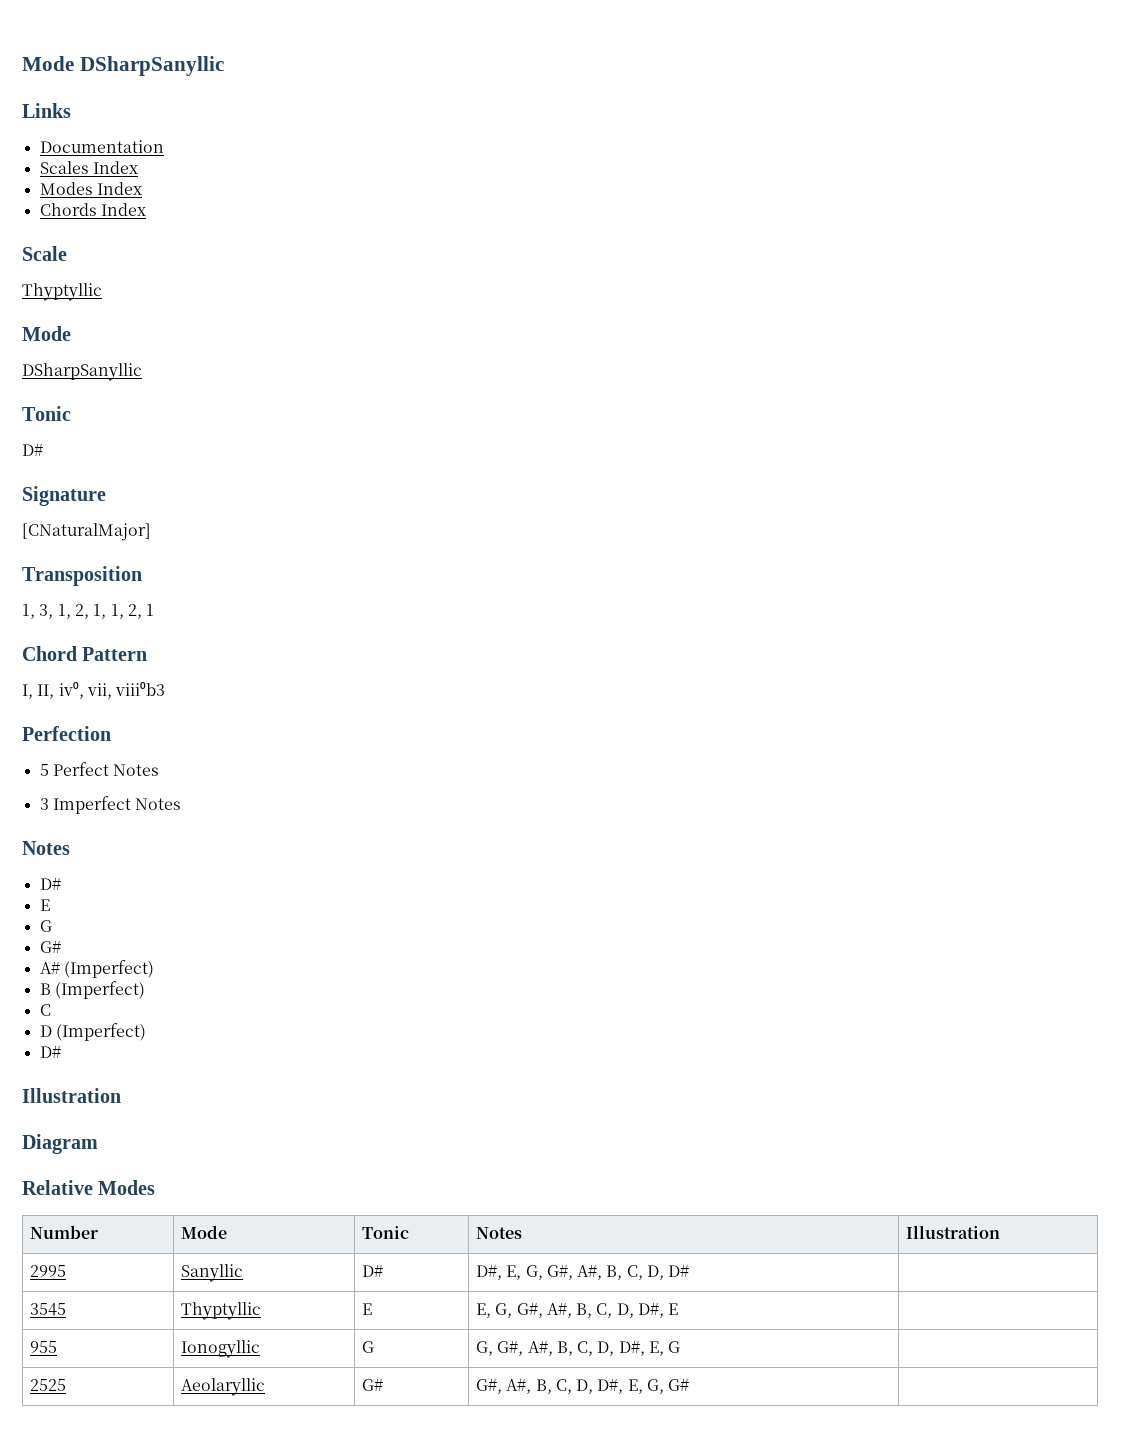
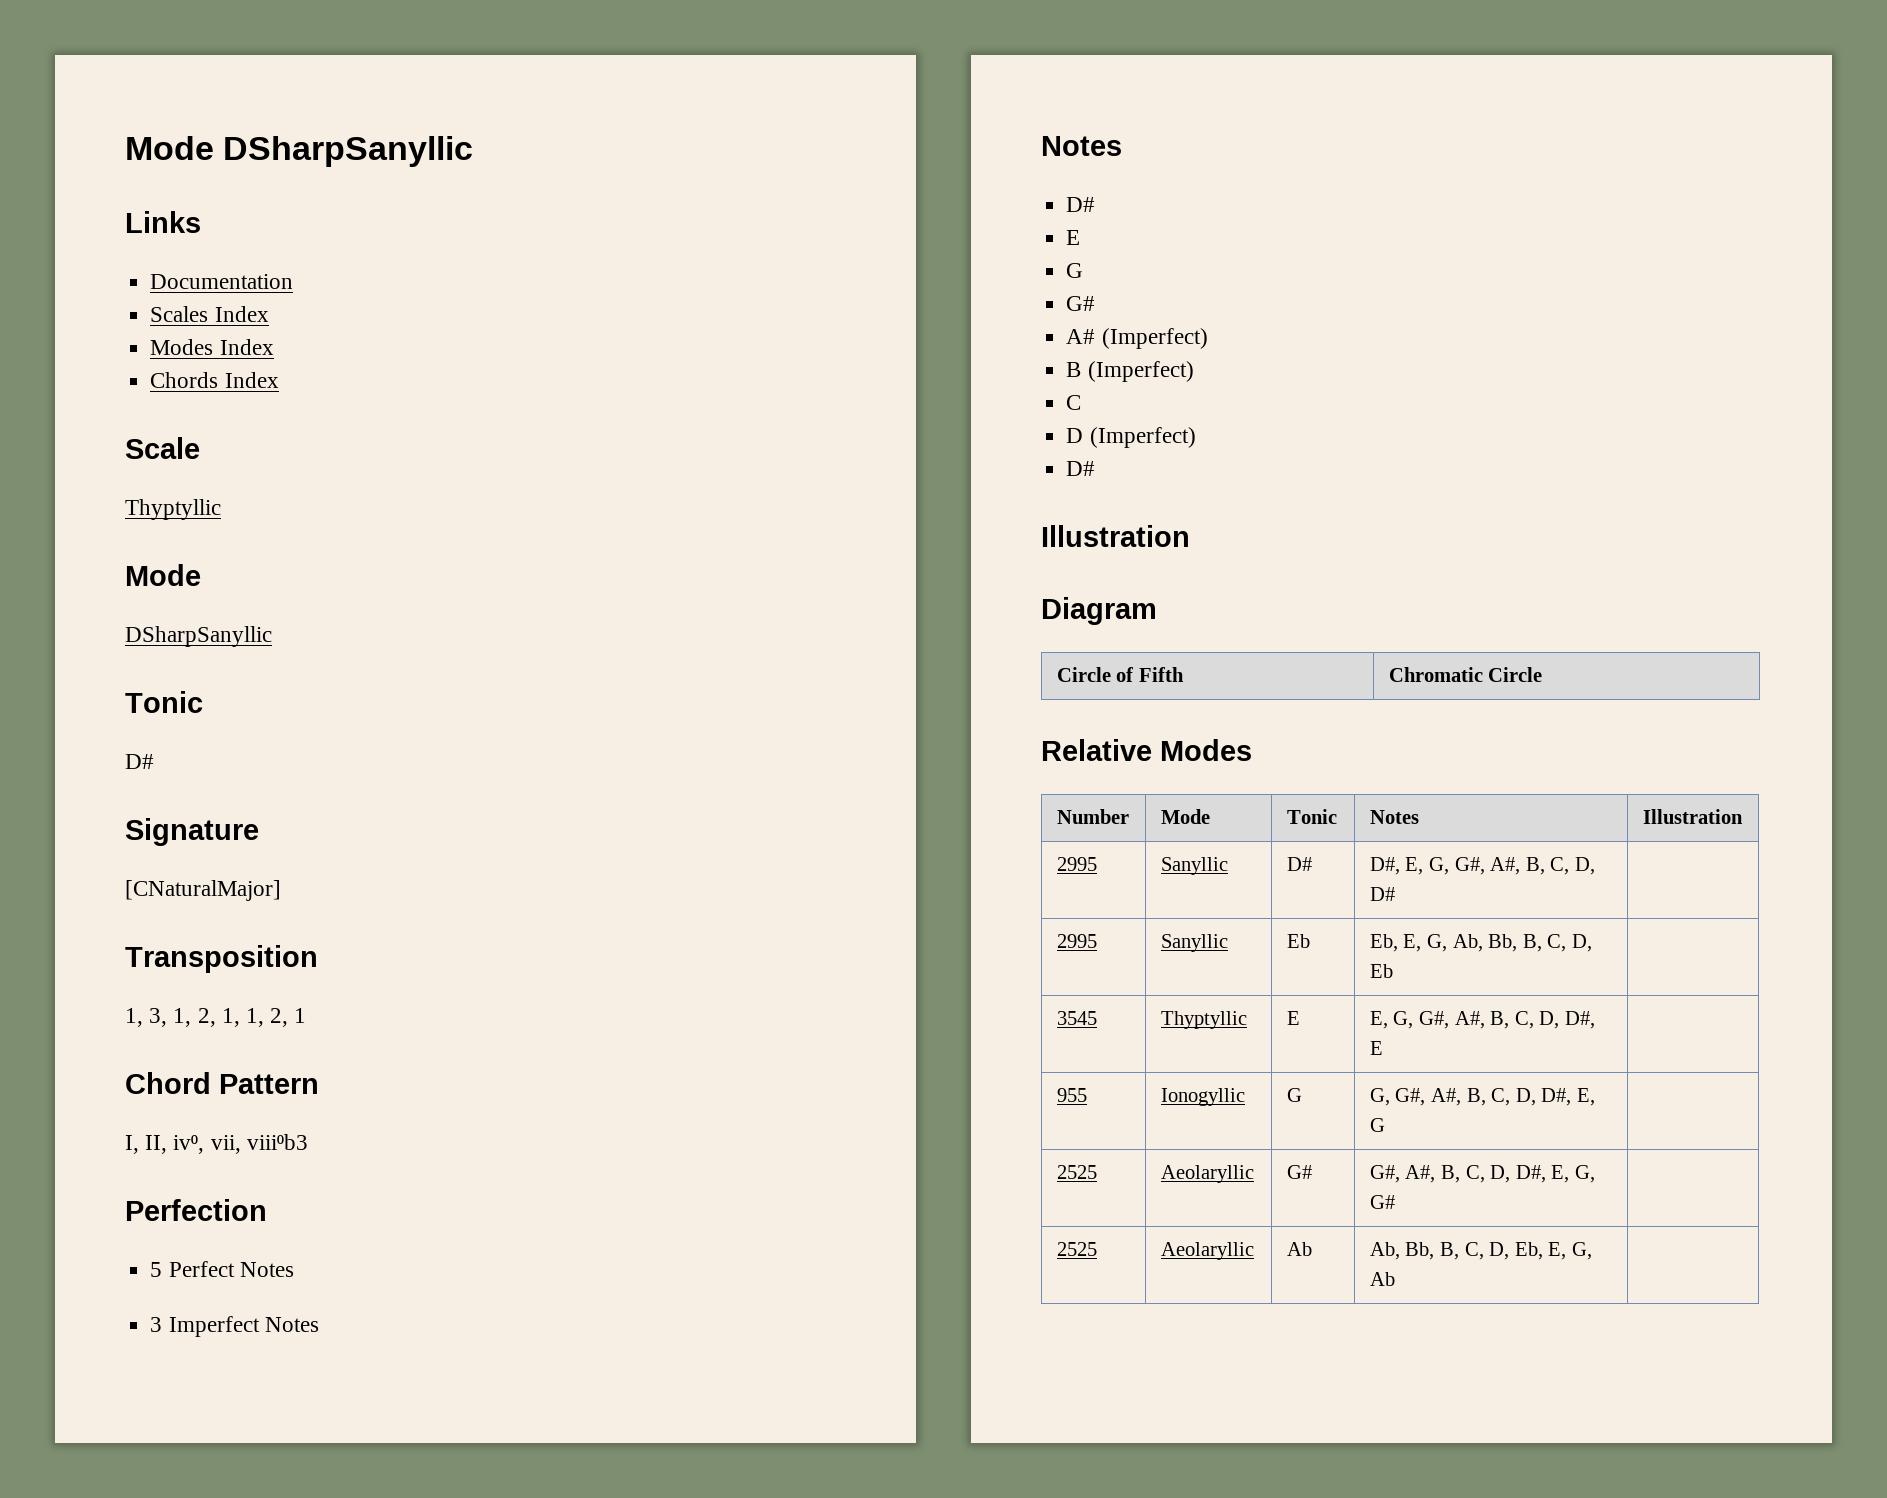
(98, 1144) none -> [1056,667,1185,682] [1388,667,1543,682] // Circle of Fifth | Chromatic Circle
(690, 1270) none -> [1056,934,1097,948] [1160,934,1228,952] [1286,934,1310,948] [1369,934,1592,952] [1369,964,1393,978] // 2995 | Sanyllic | Eb | Eb, E, G, Ab, Bb, B, C, D, Eb |
(690, 1384) none -> [1056,1242,1097,1256] [1160,1242,1254,1260] [1286,1242,1312,1256] [1369,1242,1592,1260] [1369,1272,1395,1286] // 2525 | Aeolaryllic | Ab | Ab, Bb, B, C, D, Eb, E, G, Ab |

